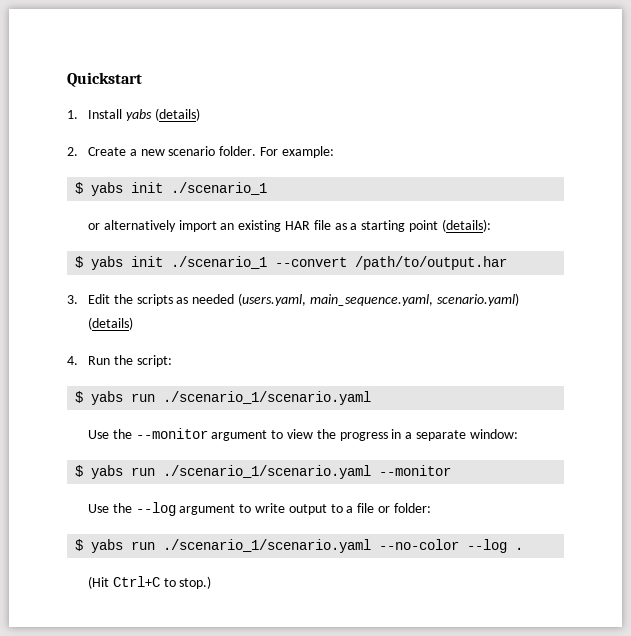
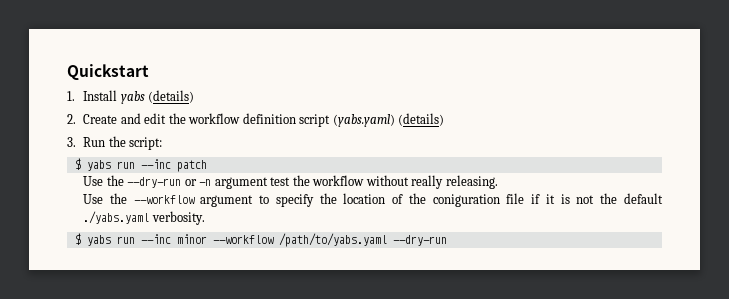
[129,146,334,158] [75,182,268,196] [88,219,491,232] [75,256,508,270] [67,293,519,306] [88,317,134,330] [67,356,78,365] a new scenario folder. For example: // $ yabs init ./scenario_1 // or alternatively import an existing HAR file as a starting point (details): // $ yabs init ./scenario_1 --convert /path/to/output.har // 3. Edit the scripts as needed (users.yaml, main_sequence.yaml, scenario.yaml) (details) // 4. -> [120,113,445,127] [67,137,76,147] and edit the workflow definition script (yabs.yaml) (details) // 3.
[163,391,372,405] [88,428,518,441] [75,465,452,479] [88,502,431,516] [75,539,524,553] [88,576,212,589] ./scenario_1/scenario.yaml // Use the --monitor argument to view the progress in a separate window: // $ yabs run ./scenario_1/scenario.yaml --monitor // Use the --log argument to write output to a file or folder: // $ yabs run ./scenario_1/scenario.yaml --no-color --log . // (Hit Ctrl+C to stop.) -> [140,159,207,172] [83,175,498,189] [83,193,663,207] [83,211,205,225] [74,233,447,247] --inc patch // Use the --dry-run or -n argument test the workflow without really releasing. // Use the --workflow argument to specify the location of the coniguration file if it is not the default ./yabs.yaml verbosity. // $ yabs run --inc minor --workflow /path/to/yabs.yaml --dry-run

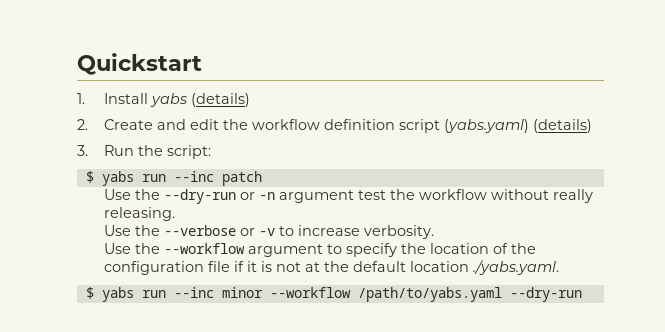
(498, 182) none -> [103,225,434,239] // Use the --verbose or -v to increase verbosity.
[432,194,500,207] coniguration -> [103,261,204,275] configuration
(595, 199) none -> [304,262,320,272] at
[83,211,205,225] ./yabs.yaml verbosity. -> [409,260,559,275] location ./yabs.yaml.

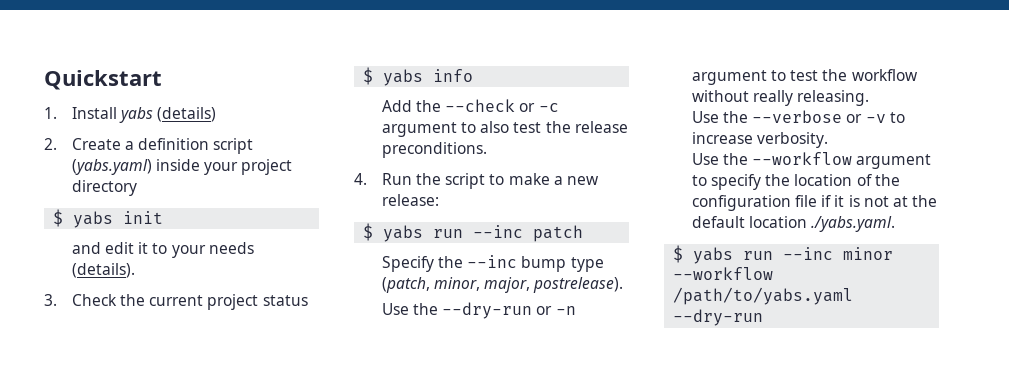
[156,119,592,133] [77,145,211,159] and edit the workflow definition script (yabs.yaml) (details) // 3. Run the script: -> [125,138,254,154] [71,159,293,175] [71,180,137,196] [53,209,164,228] [71,242,254,258] [71,263,135,278] [44,294,308,310] [363,67,474,86] [381,99,559,112] [381,121,628,137] [381,142,487,158] [354,173,600,189] [381,194,439,206] a definition script (yabs.yaml) inside your project directory // $ yabs init // and edit it to your needs (details). // 3. Check the current project status // $ yabs info // Add the --check or -c argument to also test the release preconditions. // 4. Run the script to make a new release:
(262, 178) none -> [381,255,604,272] [381,277,624,293] // Specify the --inc bump type (patch, minor, major, postrelease).
(354, 196) none -> [771,70,787,81] to

